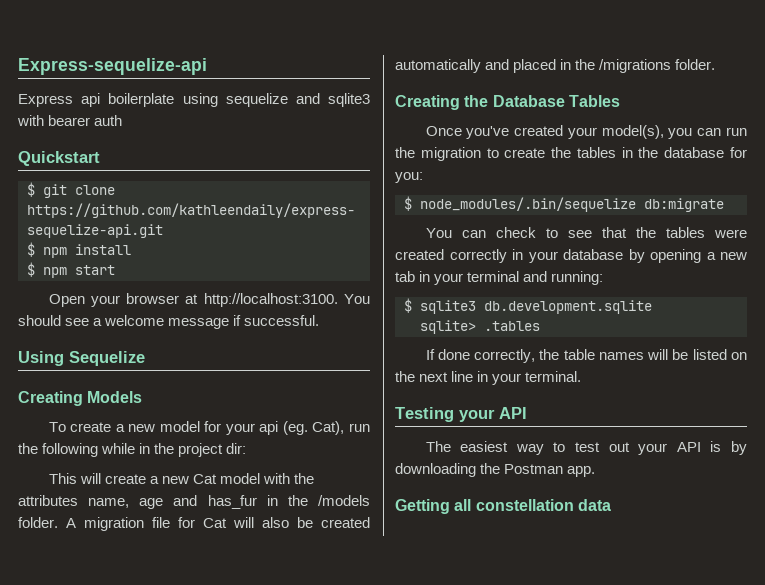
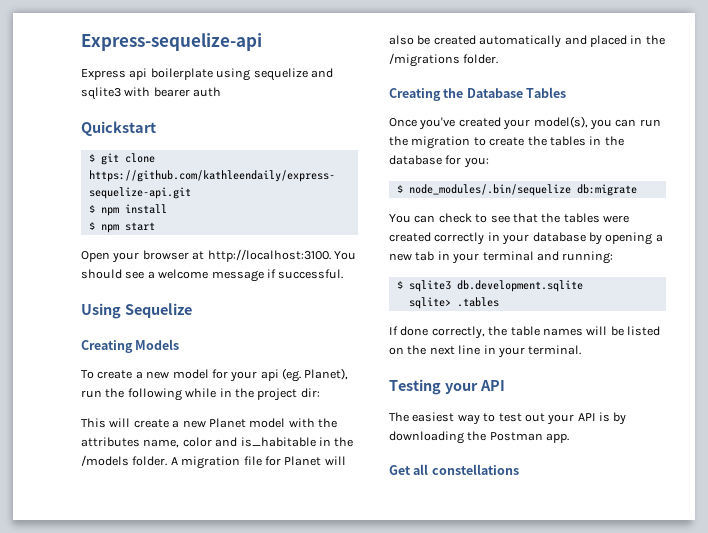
[312,421,345,435] Cat), -> [304,368,349,380] Planet),
[192,474,217,484] Cat -> [208,418,246,428] Planet
[139,495,257,509] age and has_fur -> [182,437,316,447] color and is_habitable
[203,518,227,528] Cat -> [284,456,322,466] Planet
[395,499,611,514] Getting all constellation data -> [389,464,519,475] Get all constellations

